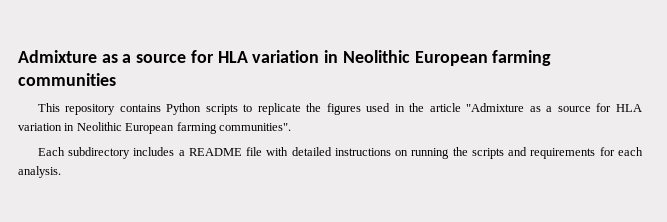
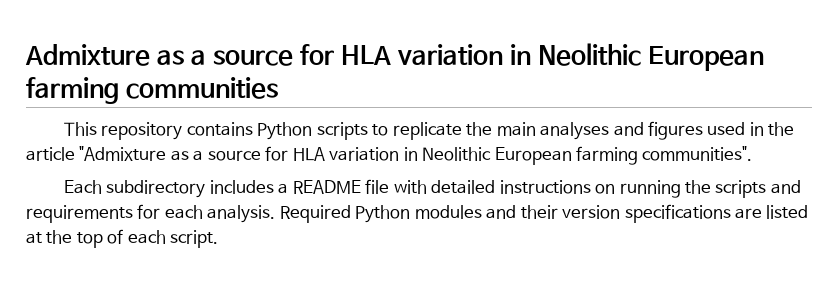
(322, 107) none -> [496,122,644,140] main analyses and
(61, 172) none -> [279,204,809,223] [26,229,219,248] Required Python modules and their version specifications are listed at the top of each script.

